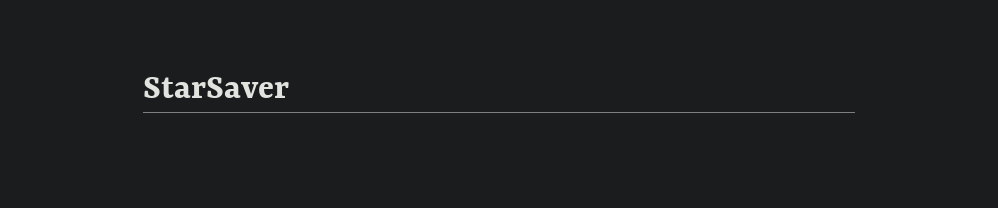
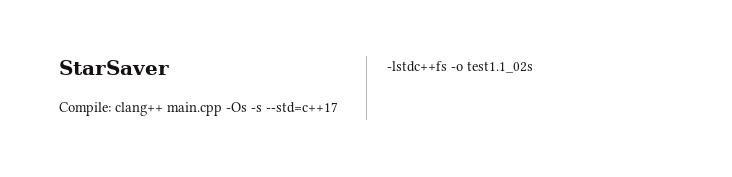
(289, 87) none -> [59,102,338,116] [387,61,533,73] // Compile: clang++ main.cpp -Os -s --std=c++17 -lstdc++fs -o test1.1_02s

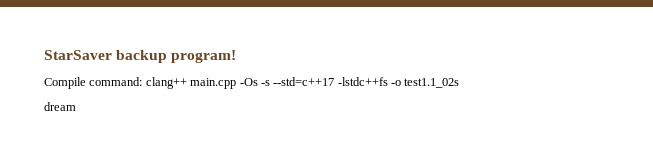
[59,102,111,116] // Compile: -> [116,50,237,63] [44,77,143,89] backup program! // Compile command:
(533, 67) none -> [44,102,76,111] // dream

